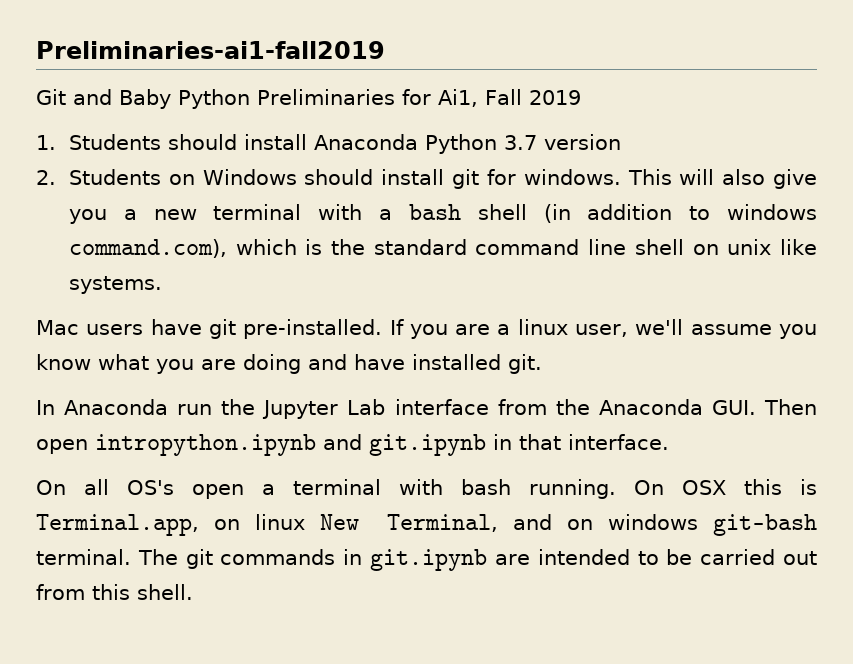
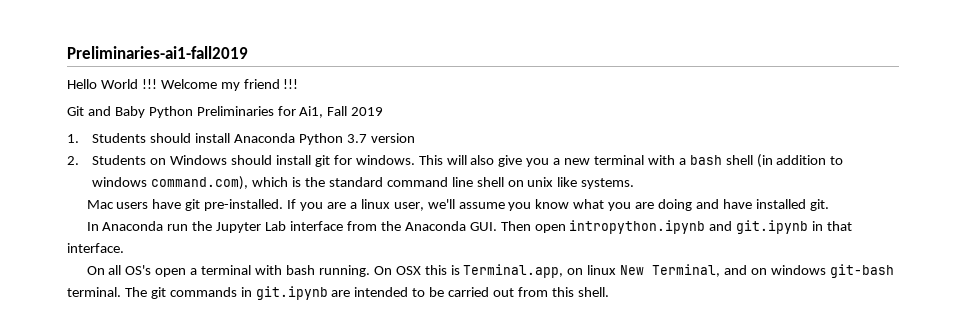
(385, 50) none -> [67,79,299,91] // Hello World !!! Welcome my friend !!!

